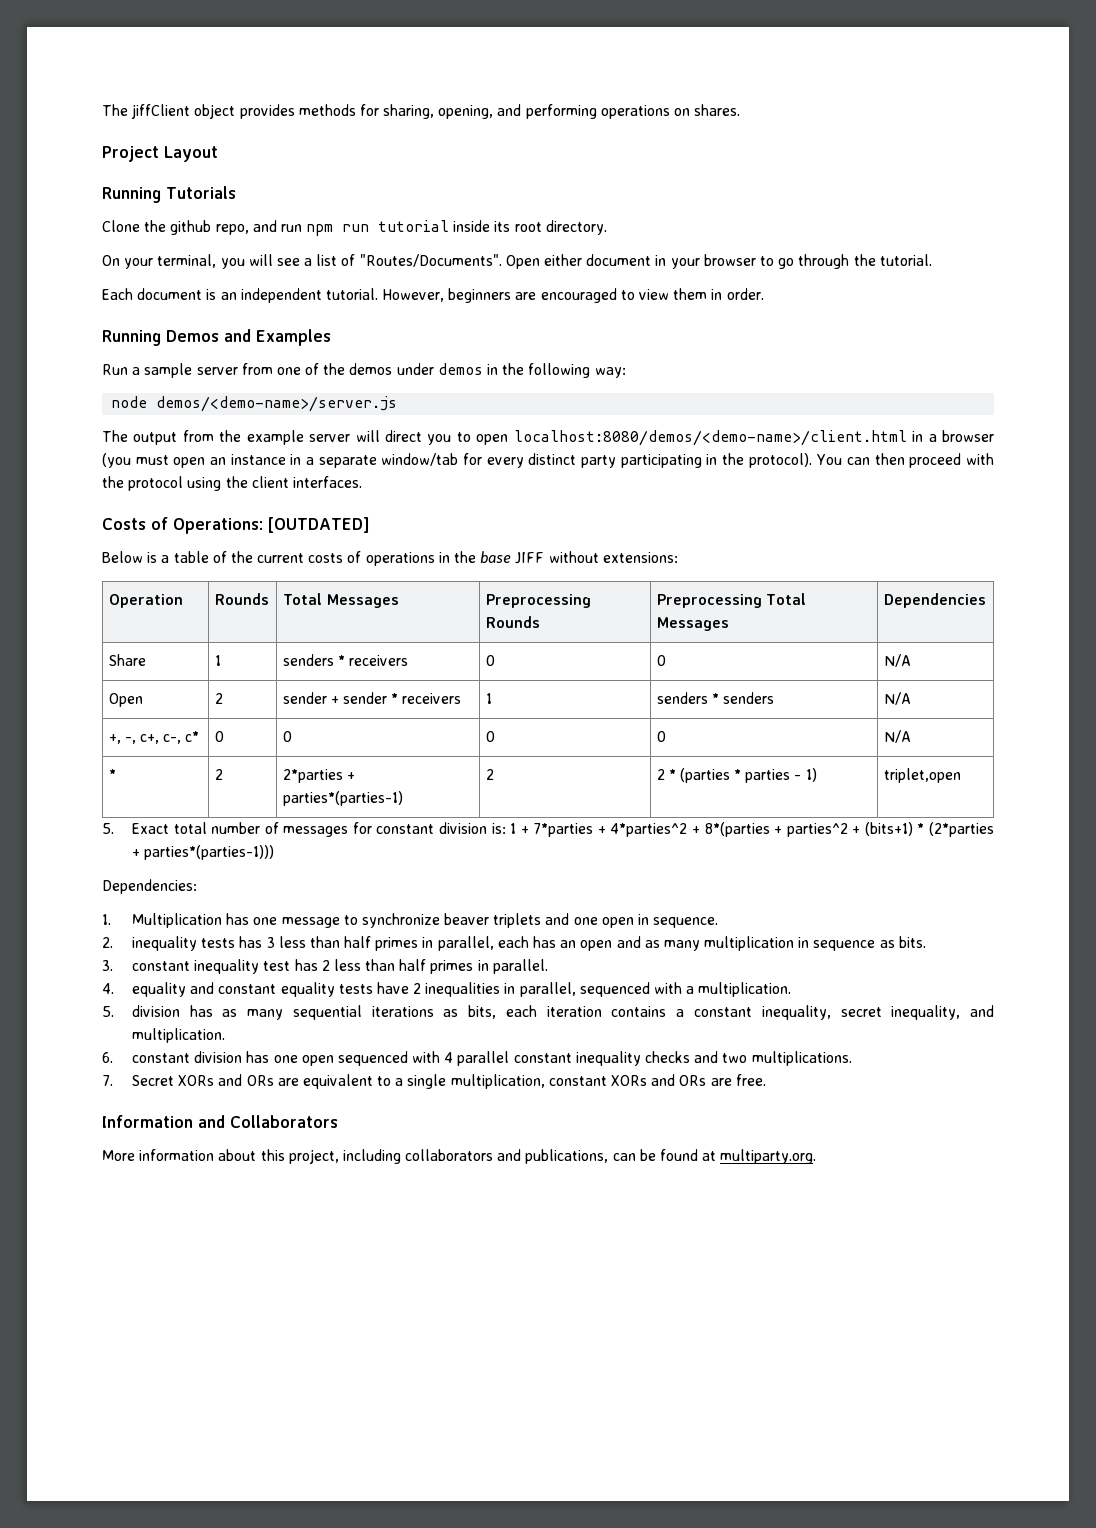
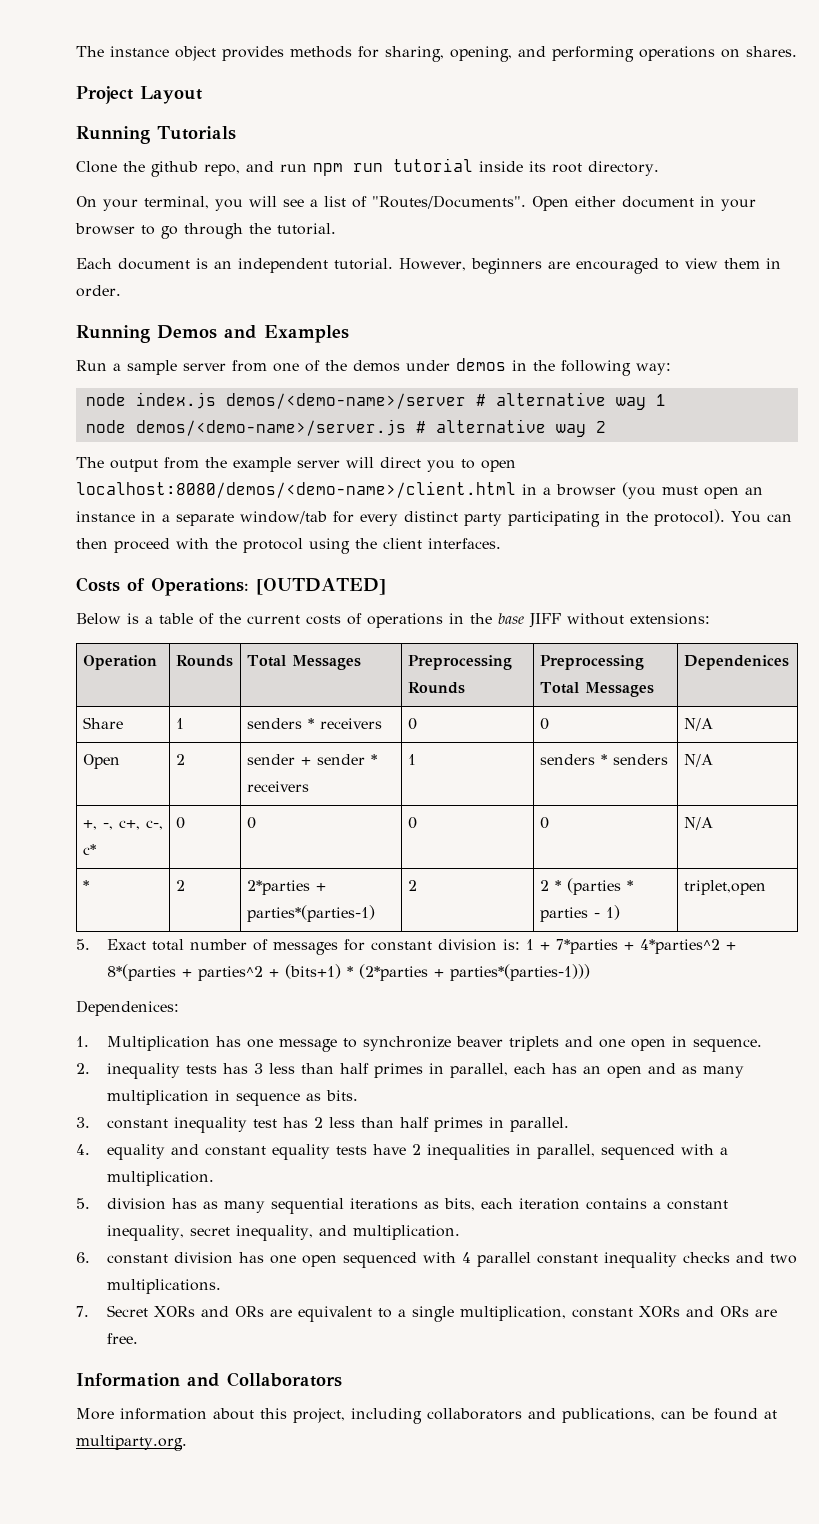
[102,104,191,119] The jiffClient -> [76,46,169,57] The instance
[156,396,398,412] demos/<demo-name>/server.js -> [135,392,666,410] [85,419,606,437] index.js demos/<demo-name>/server # alternative way 1 // node demos/<demo-name>/server.js # alternative way 2
[883,593,986,608] Dependencies -> [683,655,789,670] Dependenices
[102,879,197,894] Dependencies: -> [76,1000,179,1016] Dependenices:

